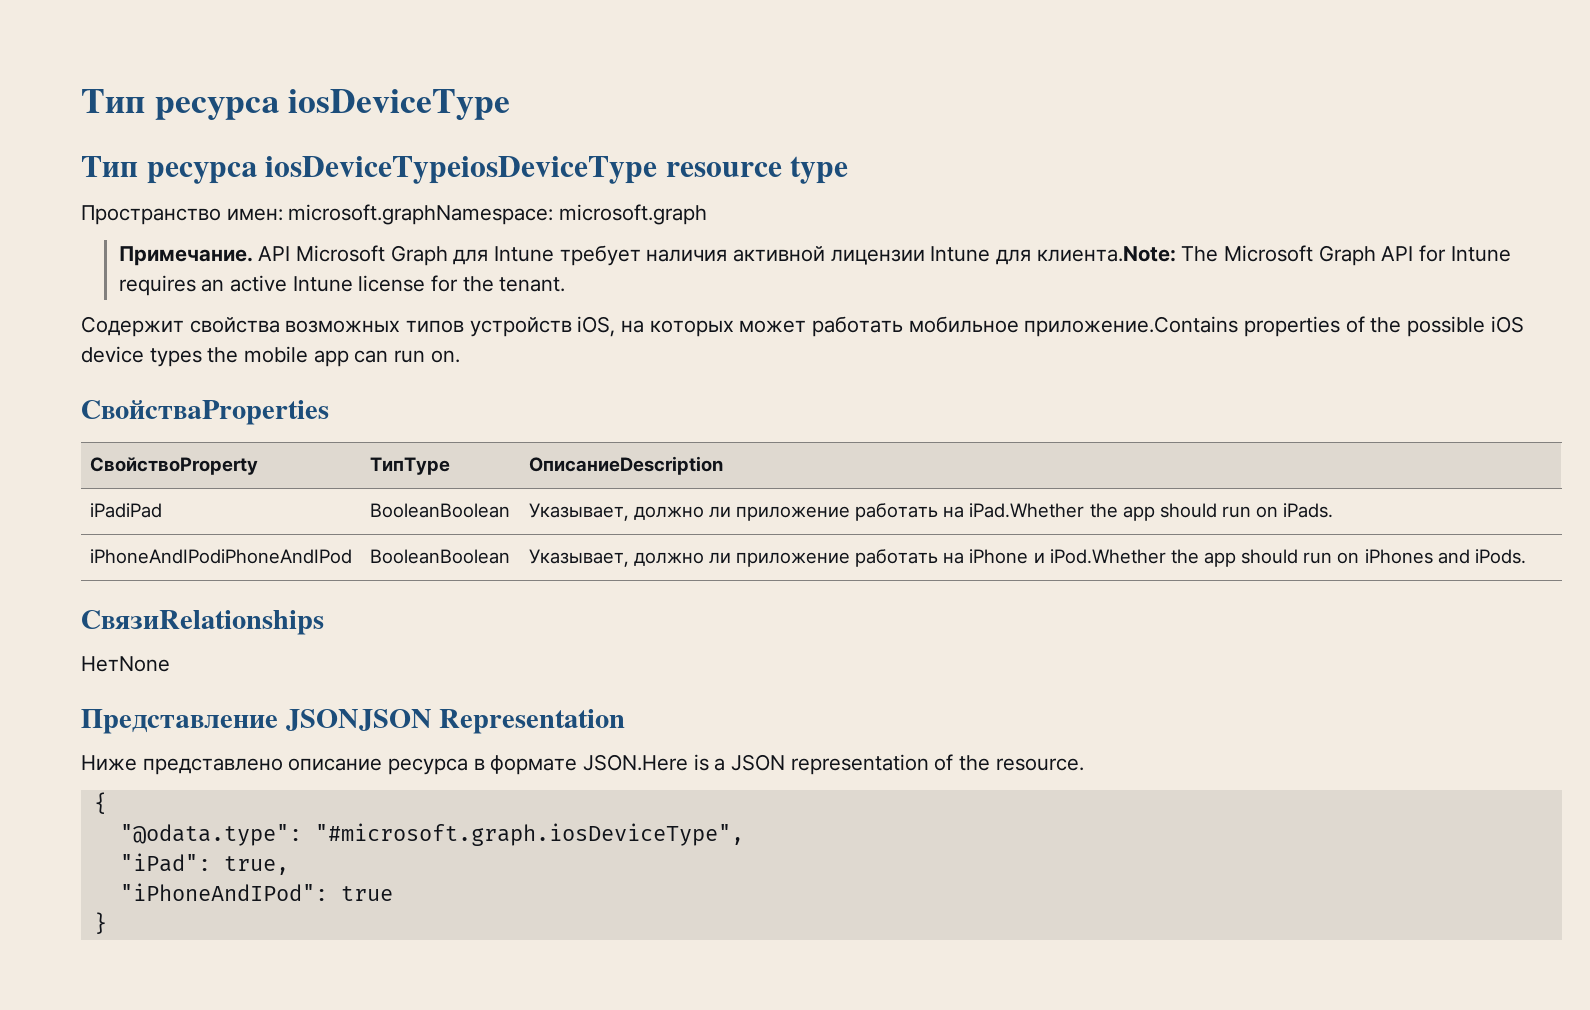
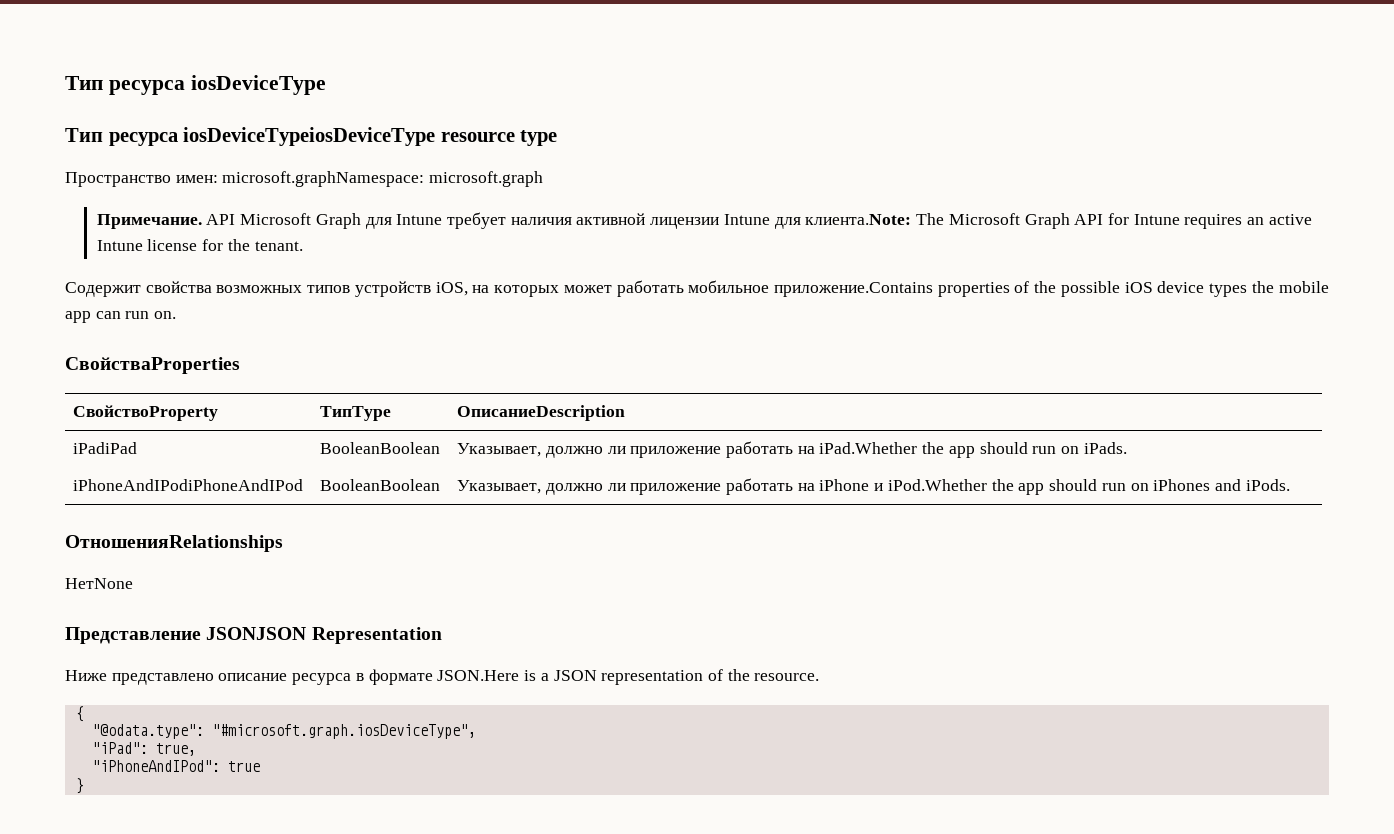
[81,610,324,635] СвязиRelationships -> [65,535,283,552] ОтношенияRelationships

